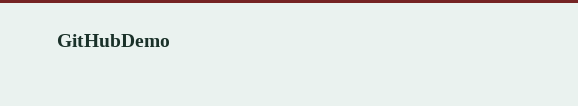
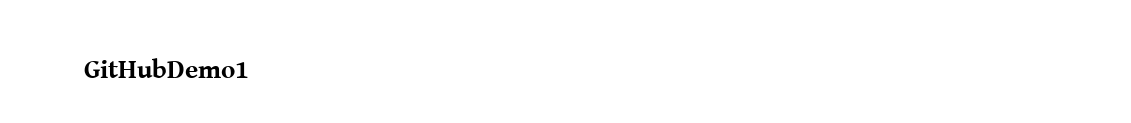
[57,34,170,47] GitHubDemo -> [84,58,249,78] GitHubDemo1

